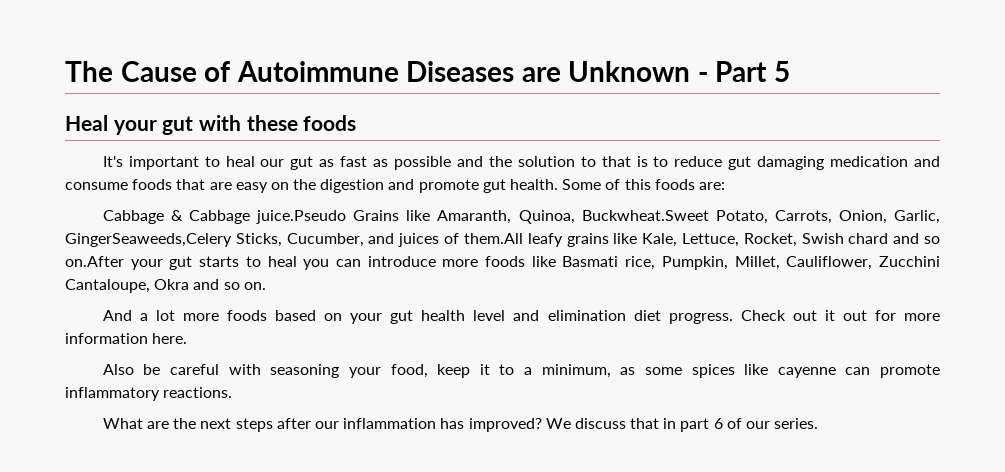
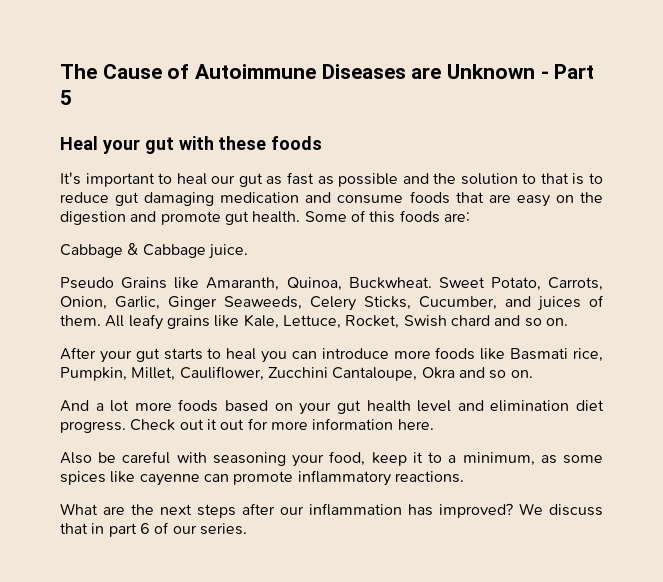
[256,210,347,224] juice.Pseudo -> [207,244,248,259] [60,277,114,289] juice. // Pseudo
[581,210,709,221] Buckwheat.Sweet -> [348,277,485,289] Buckwheat. Sweet
[65,233,232,247] GingerSeaweeds,Celery -> [168,296,356,311] Ginger Seaweeds, Celery
[463,233,523,244] them.All -> [60,315,125,327] them. All
[65,256,124,267] on.After -> [545,318,568,326] [60,347,96,360] on. // After

